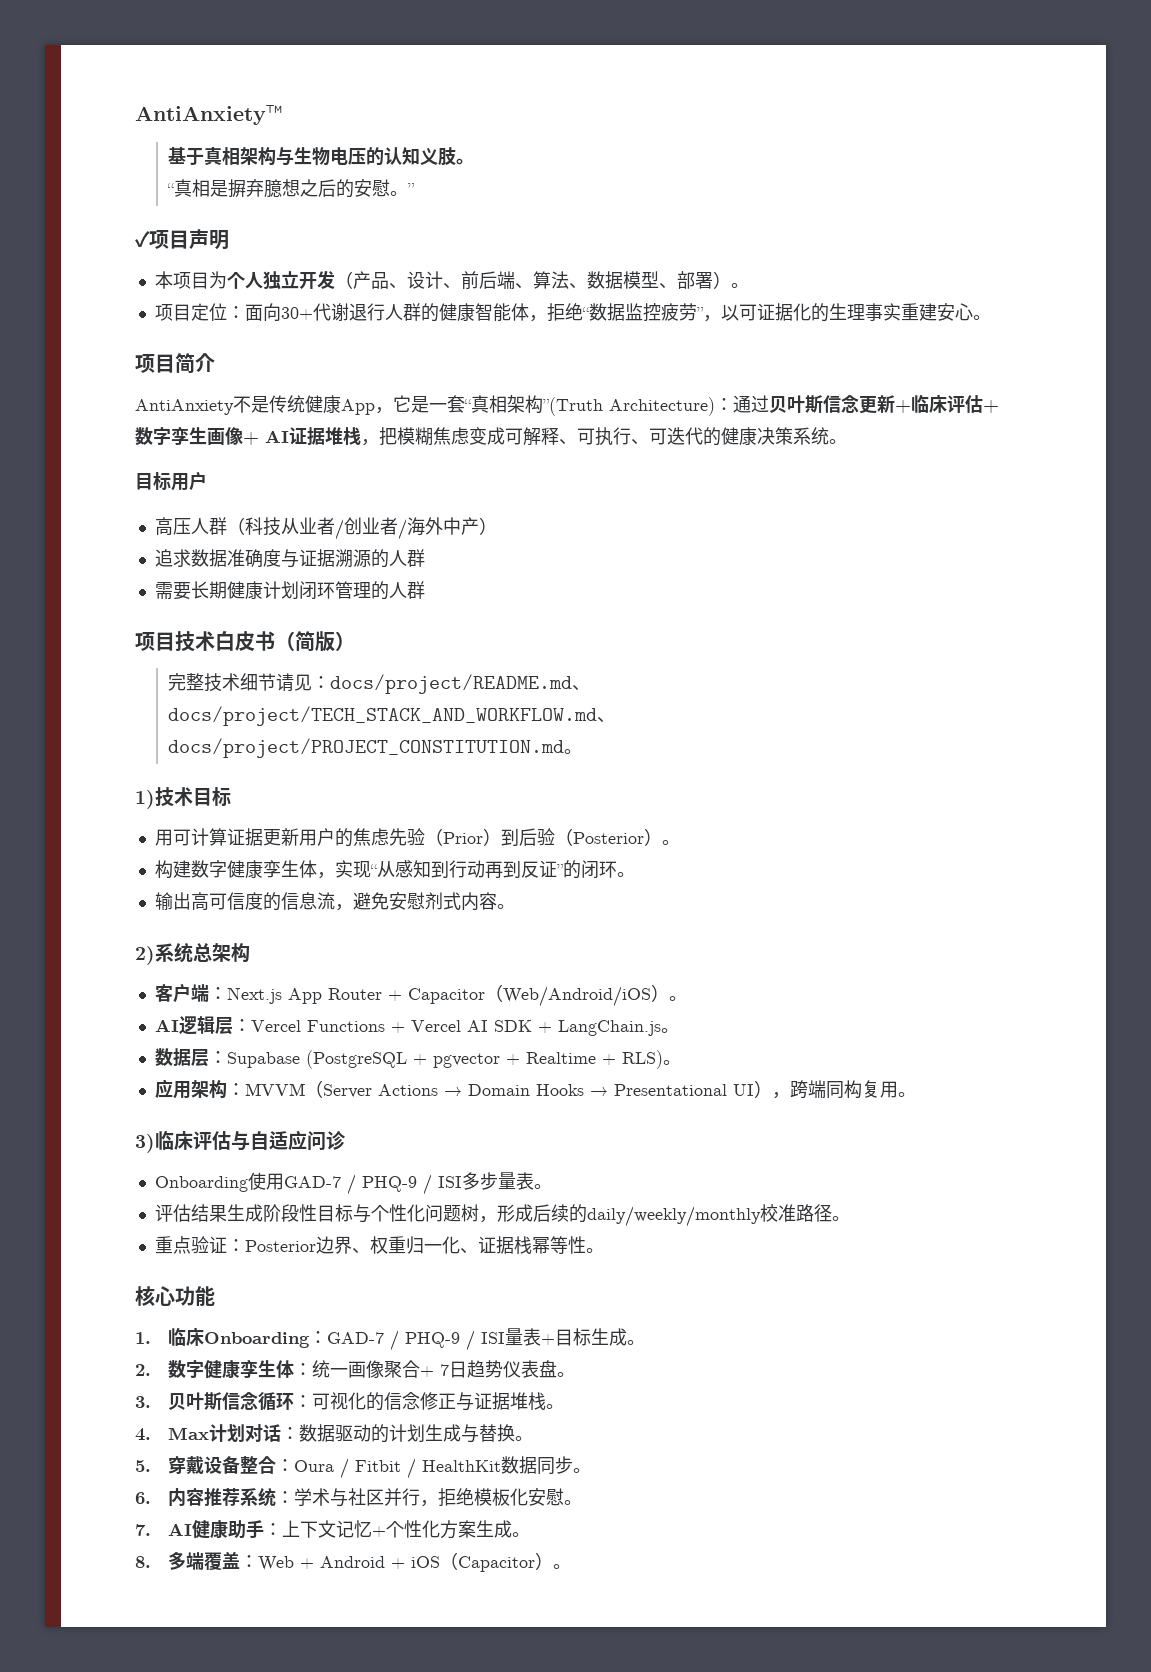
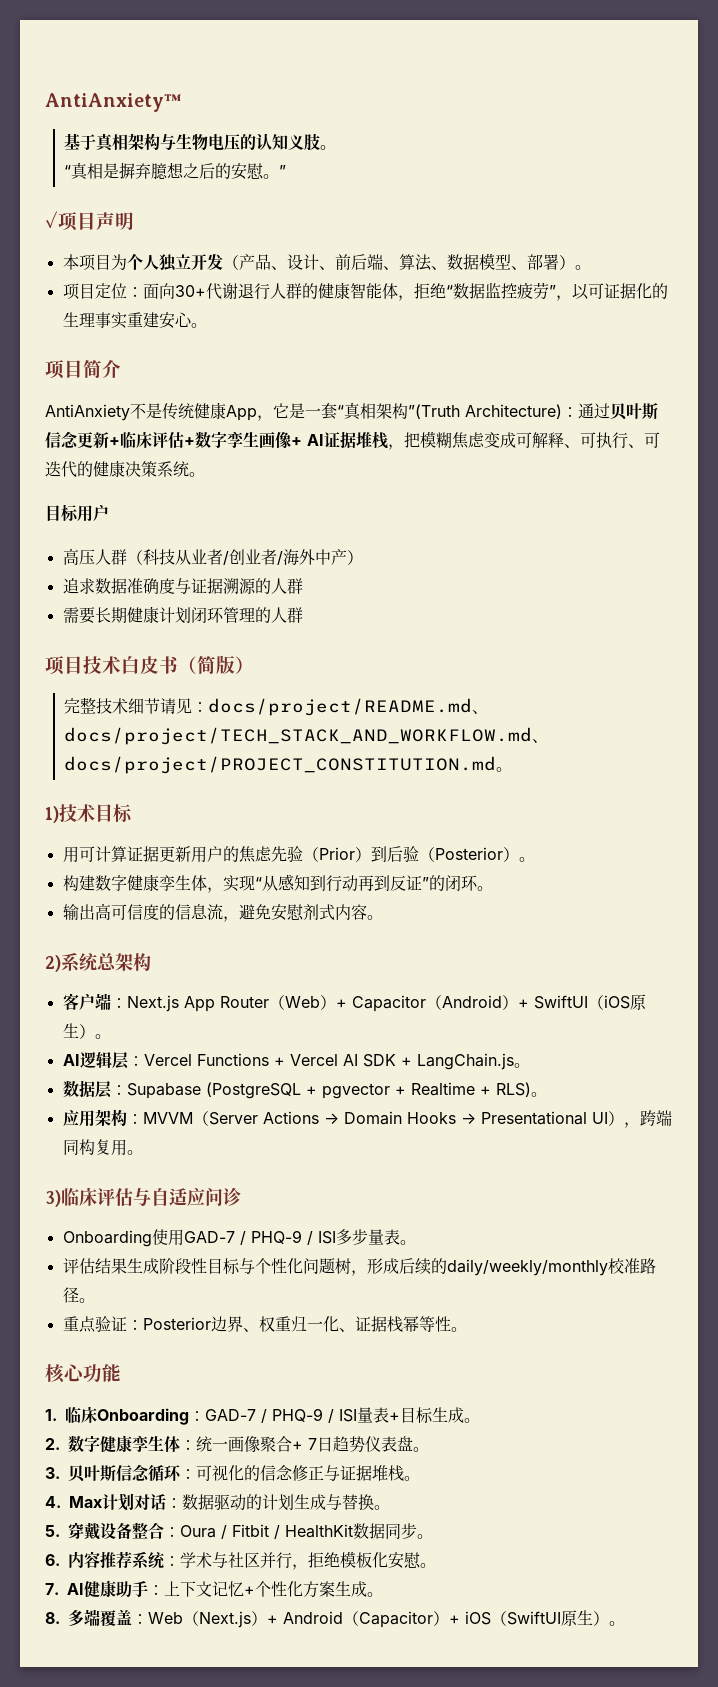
(382, 994) none -> [268,995,336,1010] （Web）
[502,986,651,1007] Web/Android/iOS -> [441,994,646,1010] [62,1023,79,1038] Android）+ SwiftUI（iOS原生
[300,1556,386,1569] + Android -> [183,1611,449,1628] （Next.js）+ Android（Capacitor）
[458,1556,536,1572] Capacitor -> [507,1610,593,1626] SwiftUI原生

